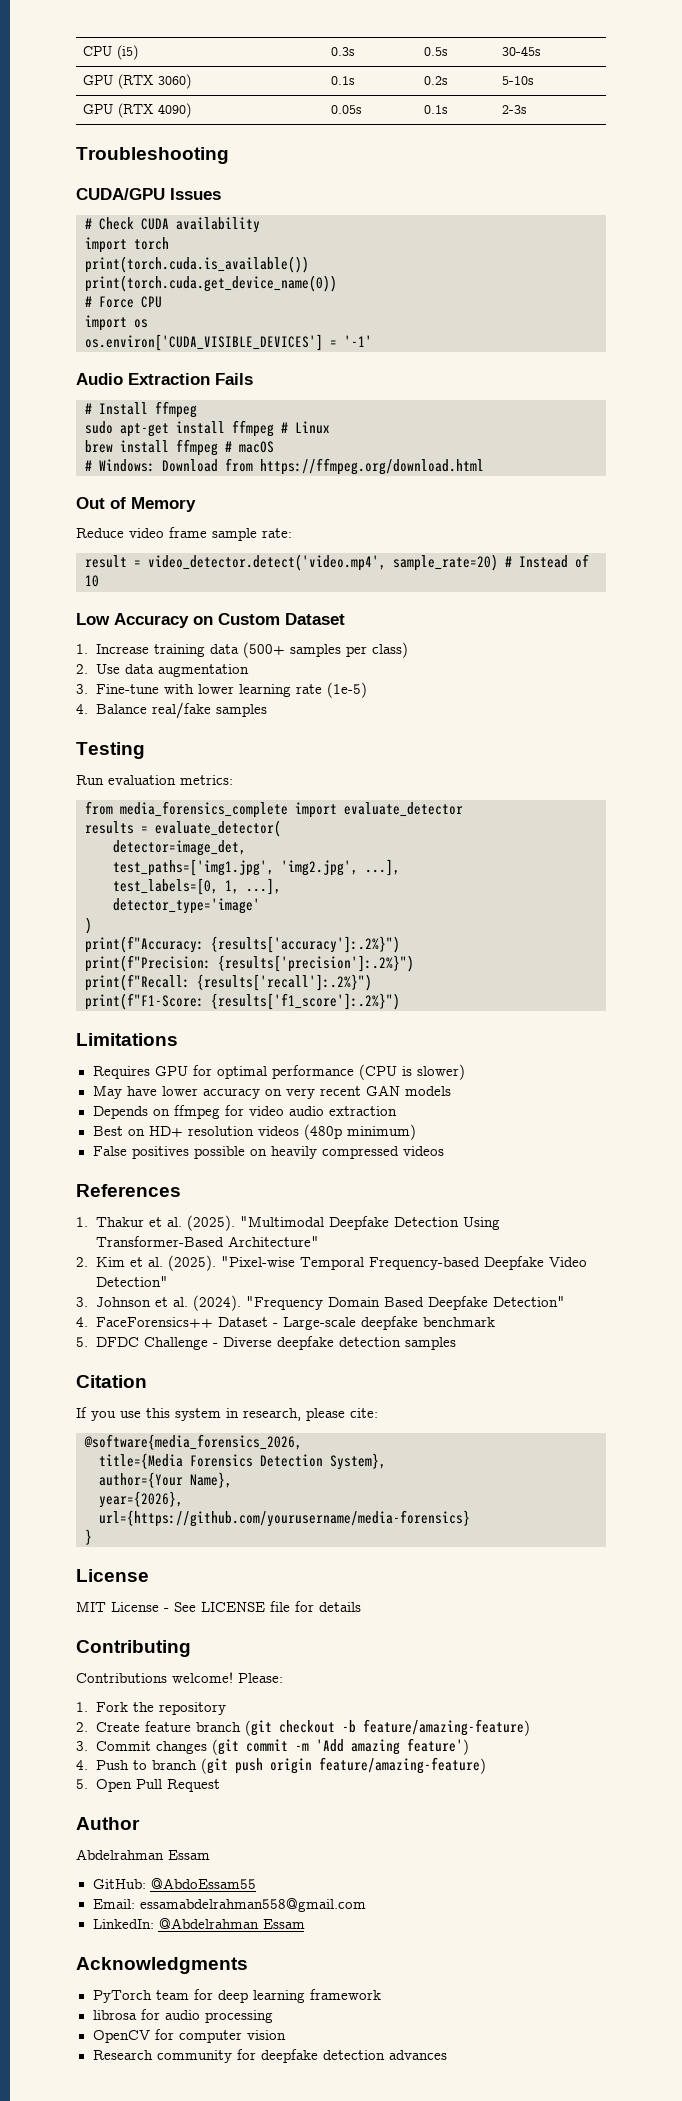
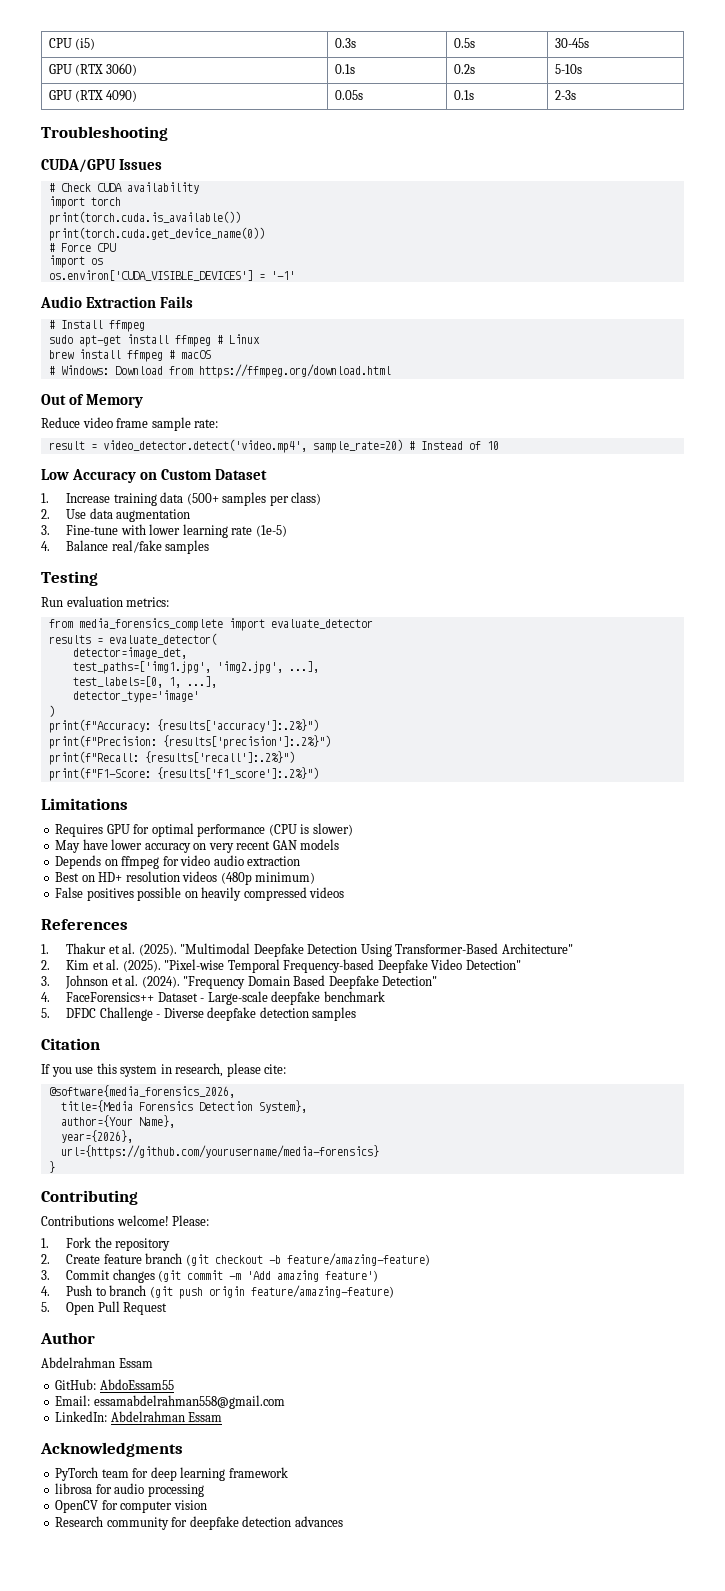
[76,1569,149,1582] [76,1601,361,1612] // License // MIT License - See LICENSE file for details -> (55, 1167) none
[150,1878,256,1889] @AbdoEssam55 -> [99,1379,174,1390] AbdoEssam55
[158,1918,259,1929] @Abdelrahman -> [110,1411,185,1422] Abdelrahman

